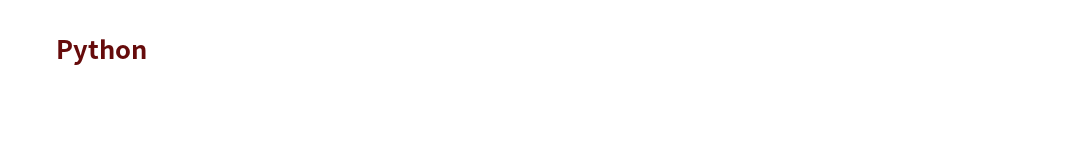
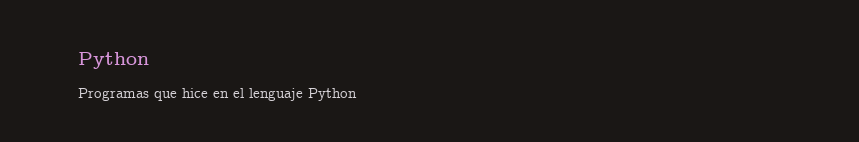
[56,39,147,65] Python -> [78,52,149,69] [78,88,357,101] Python // Programas que hice en el lenguaje Python

